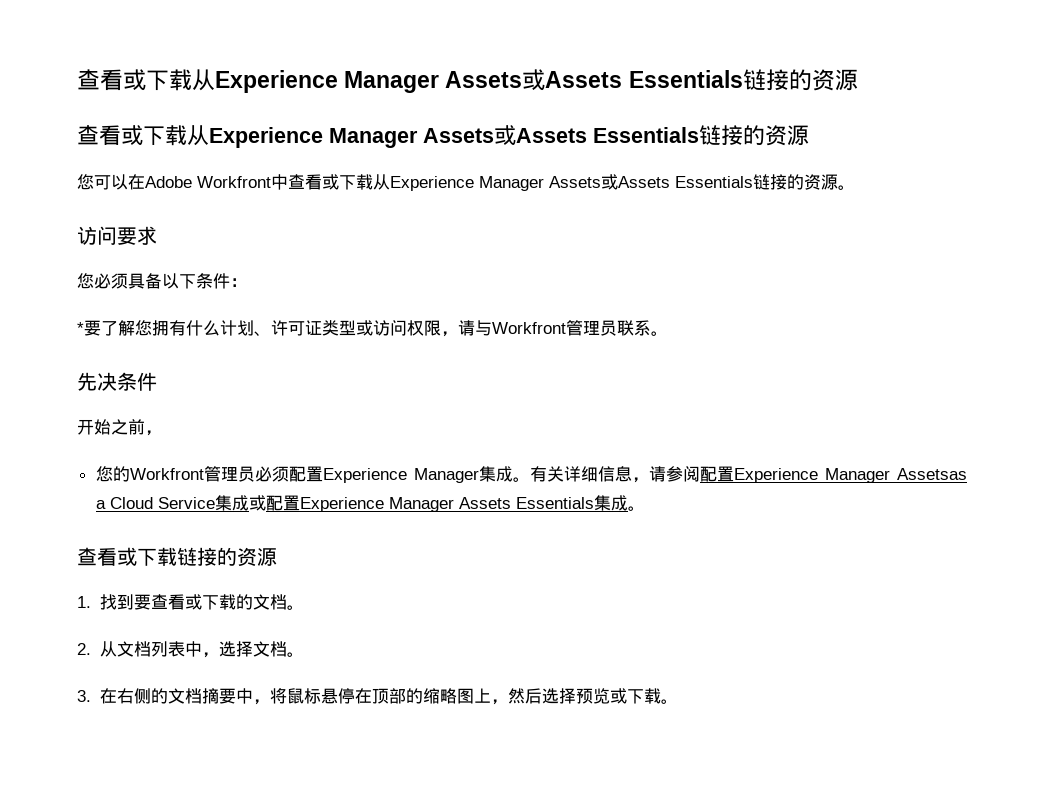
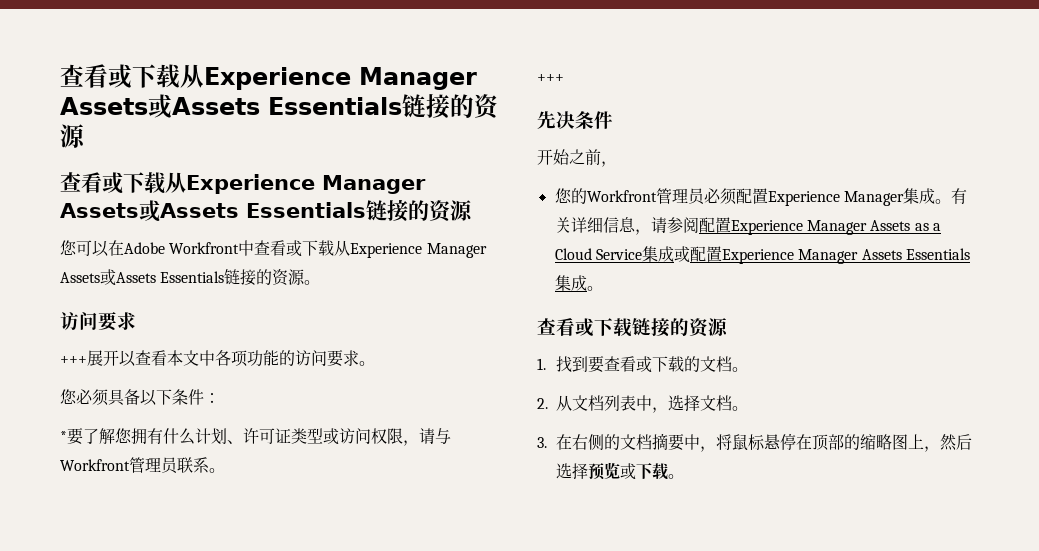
(157, 235) none -> [60,350,375,367] // +++展开以查看本文中各项功能的访问要求。
(668, 333) none -> [537,74,564,82] // +++
[897,468,967,480] Assetsas -> [870,220,929,231] Assets as

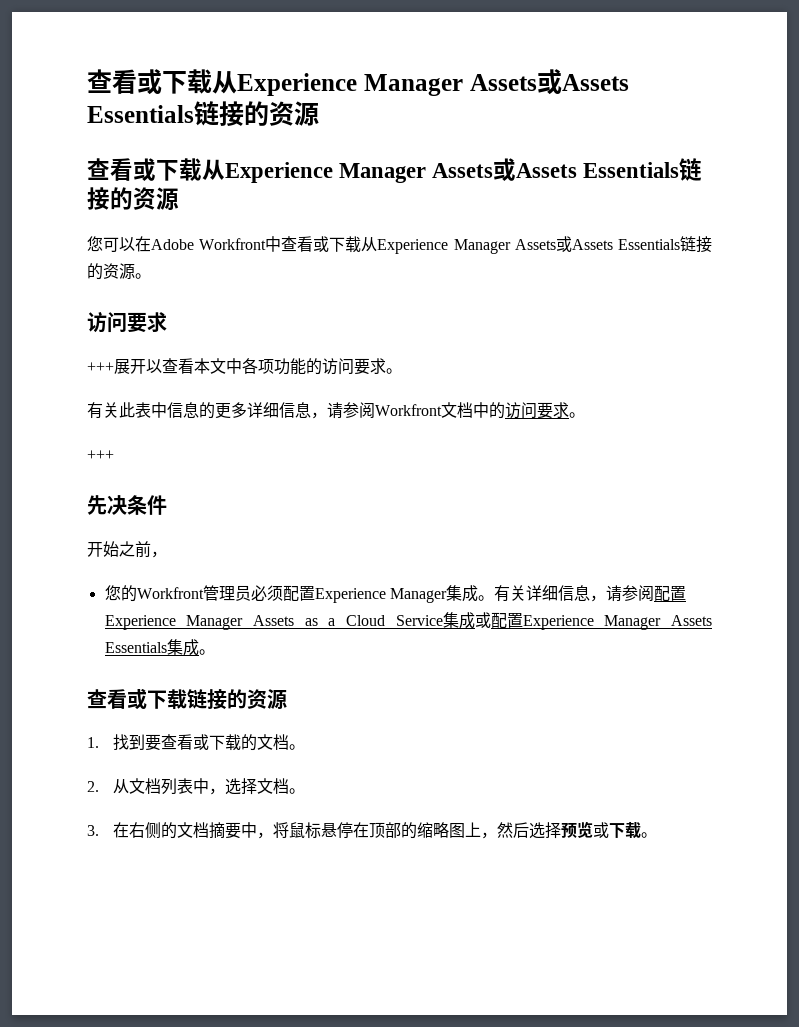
[60,389,220,406] [60,428,451,446] [60,457,209,474] 您必须具备以下条件： // *要了解您拥有什么计划、许可证类型或访问权限，请与Workfront管理员联系 -> [87,402,569,419] 有关此表中信息的更多详细信息，请参阅Workfront文档中的访问要求

